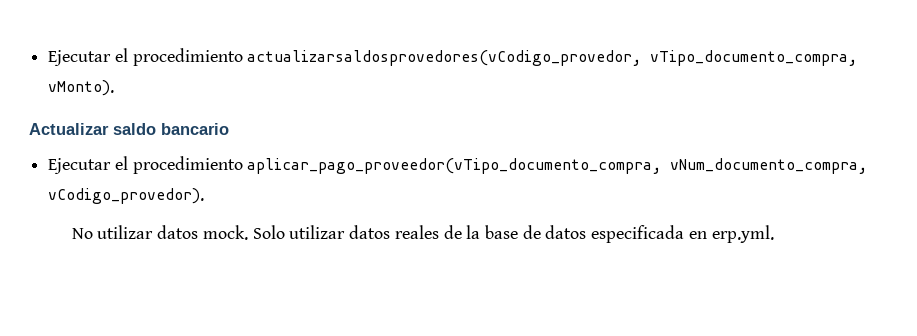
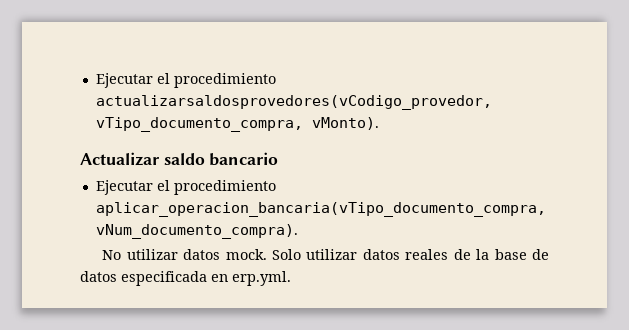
[247,158,868,174] [48,188,205,204] aplicar_pago_proveedor(vTipo_documento_compra, vNum_documento_compra, vCodigo_provedor). -> [95,202,546,217] [95,224,298,239] aplicar_operacion_bancaria(vTipo_documento_compra, vNum_documento_compra).

